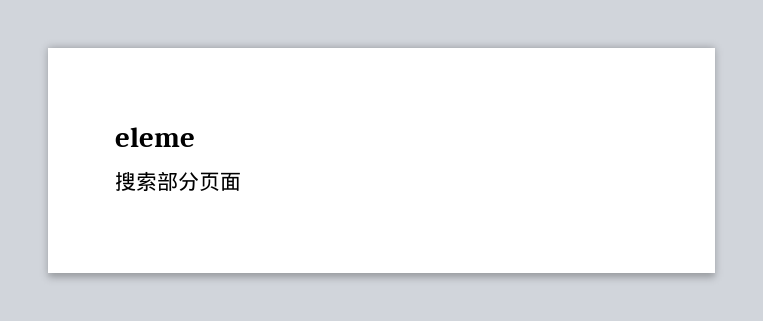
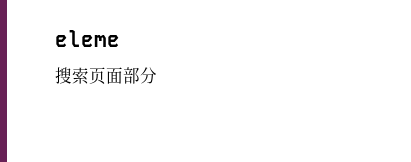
[157,171,241,191] 部分页面 -> [89,67,157,85] 页面部分

